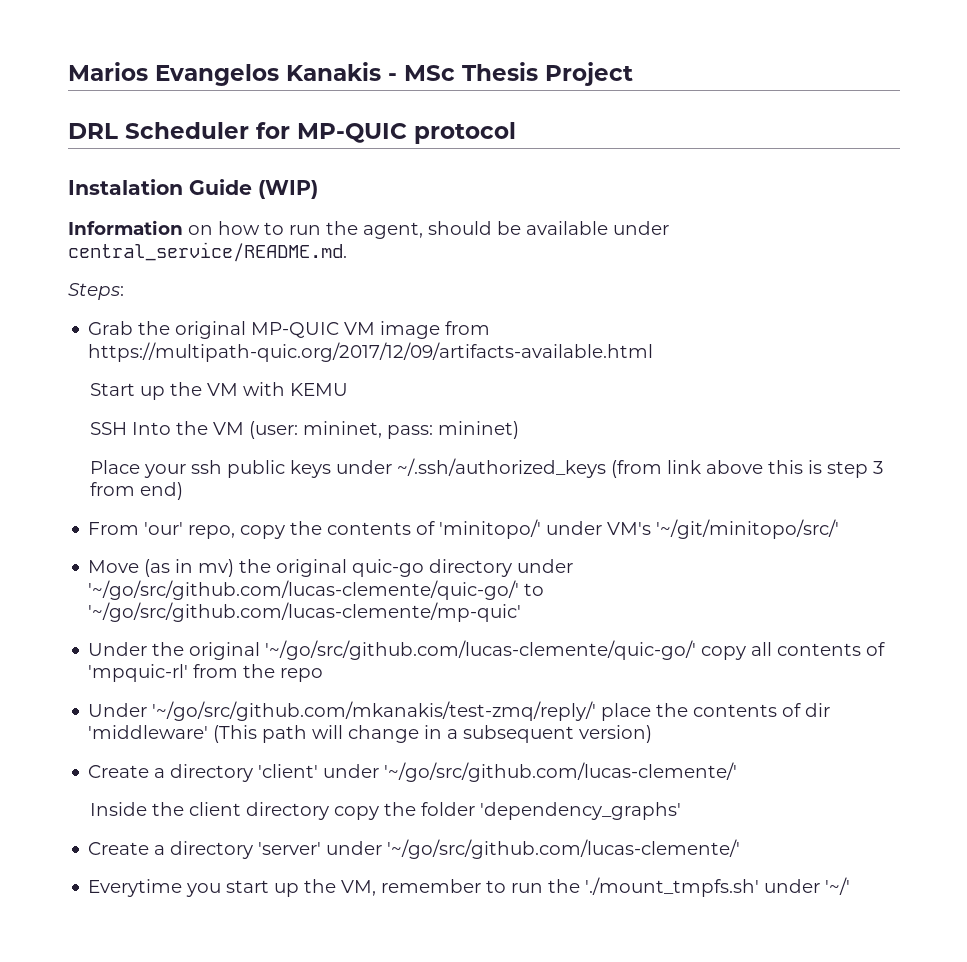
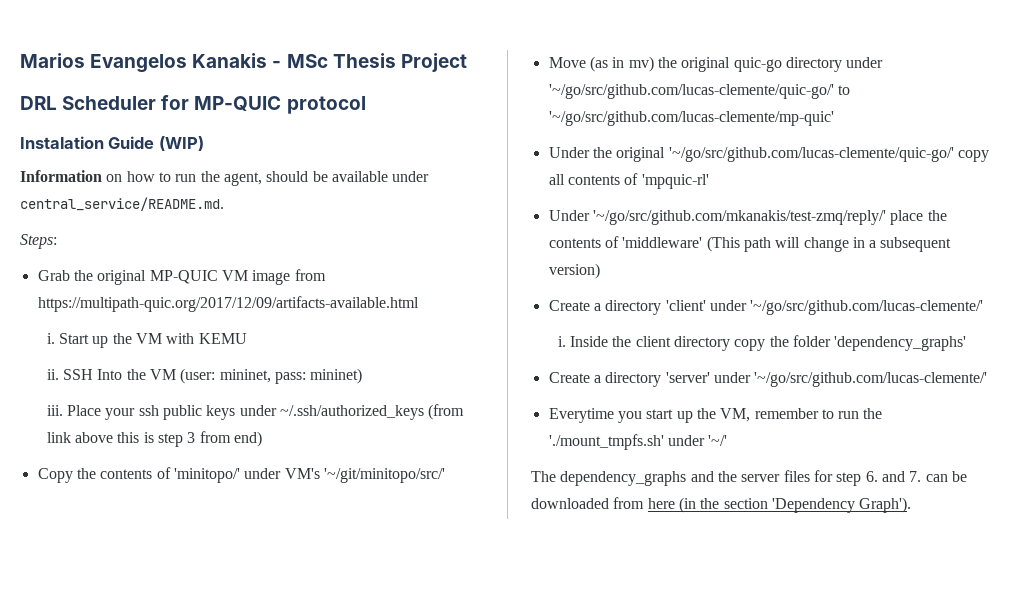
(654, 352) none -> [46,333,55,344] i.
(348, 389) none -> [46,369,59,380] ii.
(519, 430) none -> [46,405,63,416] iii.
[88,522,286,539] From 'our' repo, copy -> [37,468,73,483] Copy
[193,664,324,682] from the repo -> (709, 181) none
[805,703,831,717] dir -> (619, 242) none
(738, 772) none -> [557,336,566,347] i.
(851, 886) none -> [531,470,967,486] [531,497,912,513] // The dependency_graphs and the server files for step 6. and 7. can be downloaded from here (in the section 'Dependency Graph').

